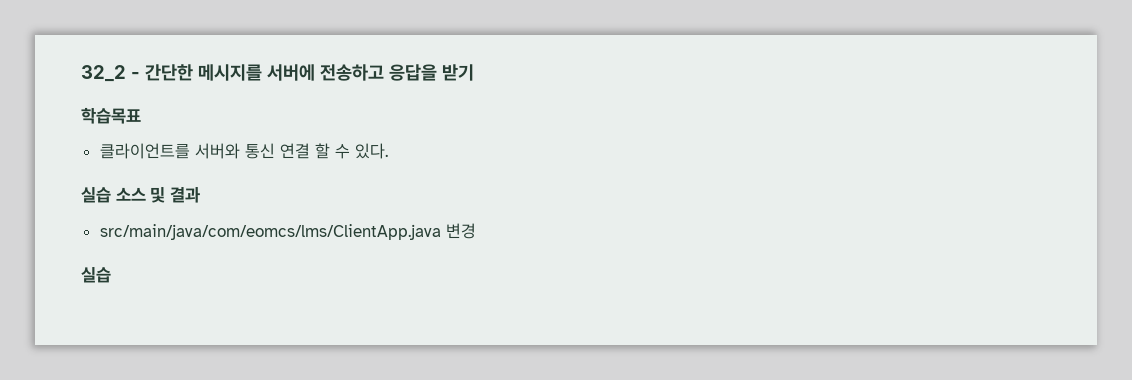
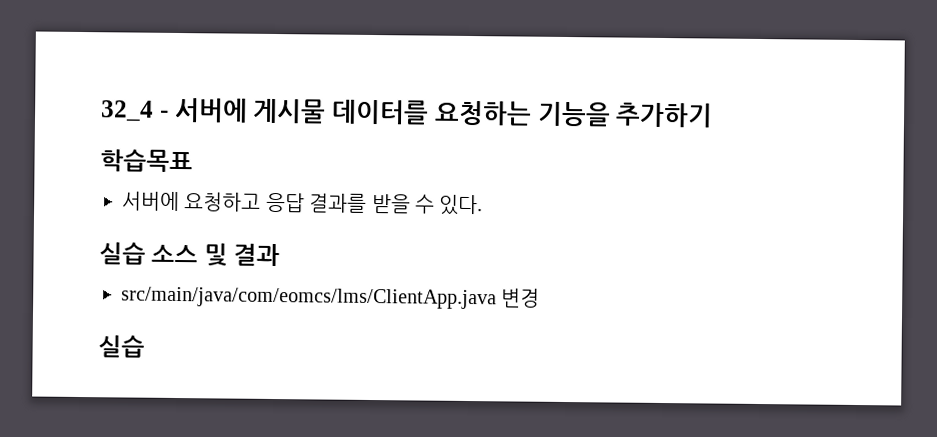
[81,64,474,82] [81,107,141,124] [99,143,330,159] 32_2 - 간단한 메시지를 서버에 전송하고 응답을 받기 // 학습목표 // 클라이언트를 서버와 통신 연결 할 -> [100,97,714,128] [100,149,193,173] [122,191,411,214] 32_4 - 서버에 게시물 데이터를 요청하는 기능을 추가하기 // 학습목표 // 서버에 요청하고 응답 결과를 받을

